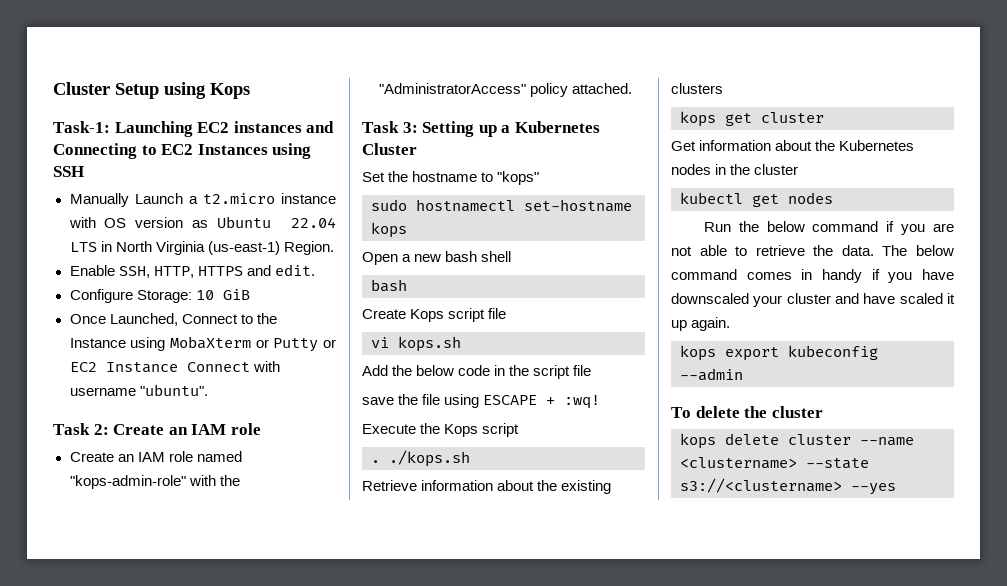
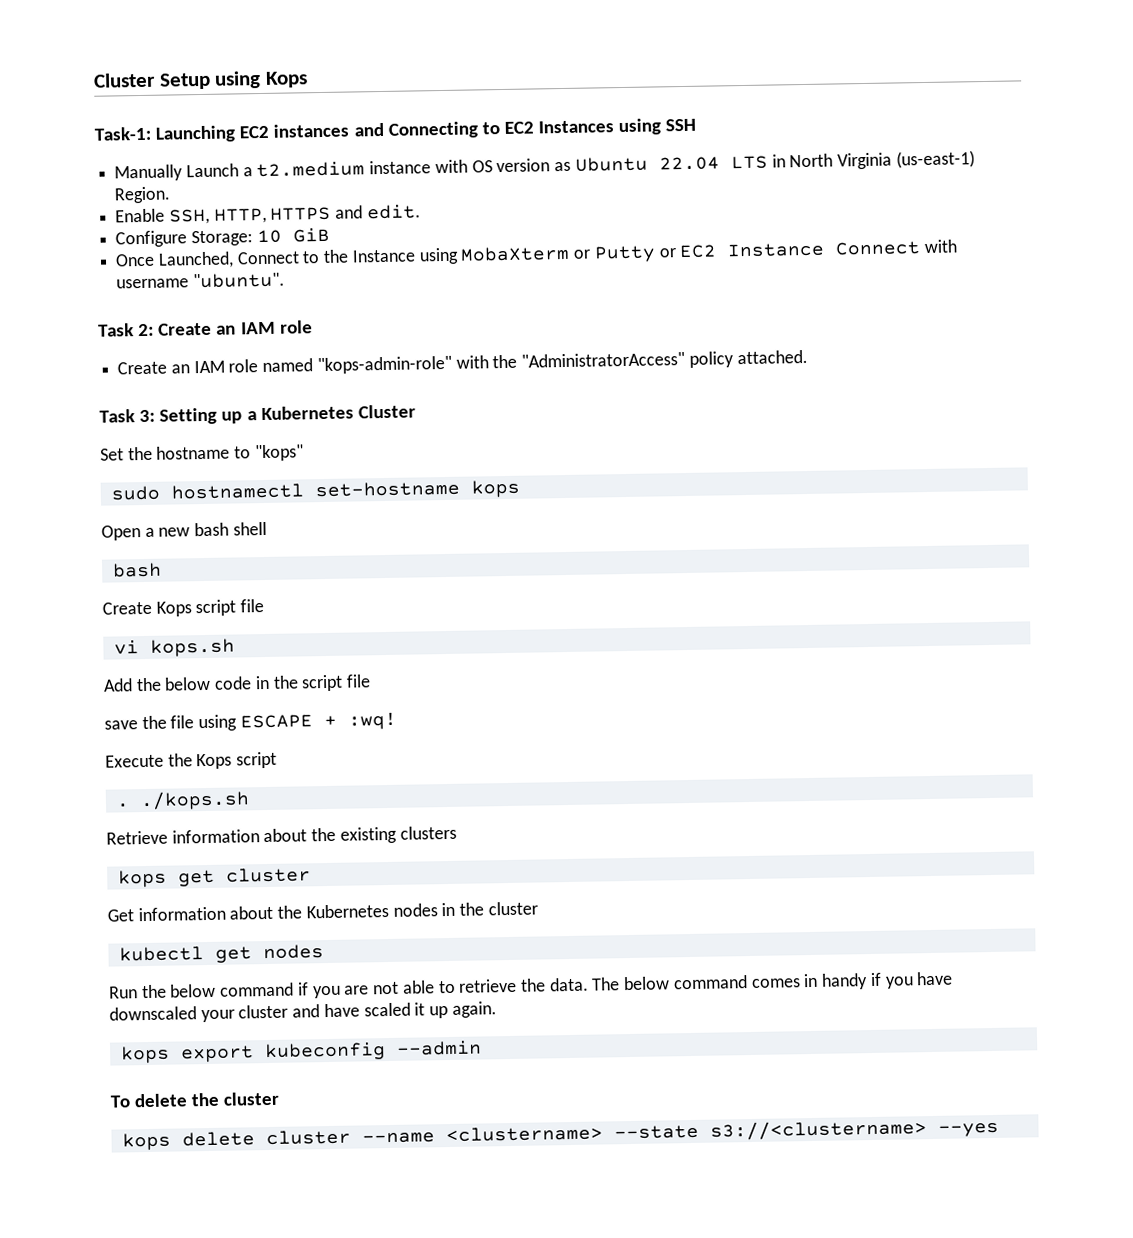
[202,193,275,204] t2.micro -> [256,161,366,178] t2.medium

